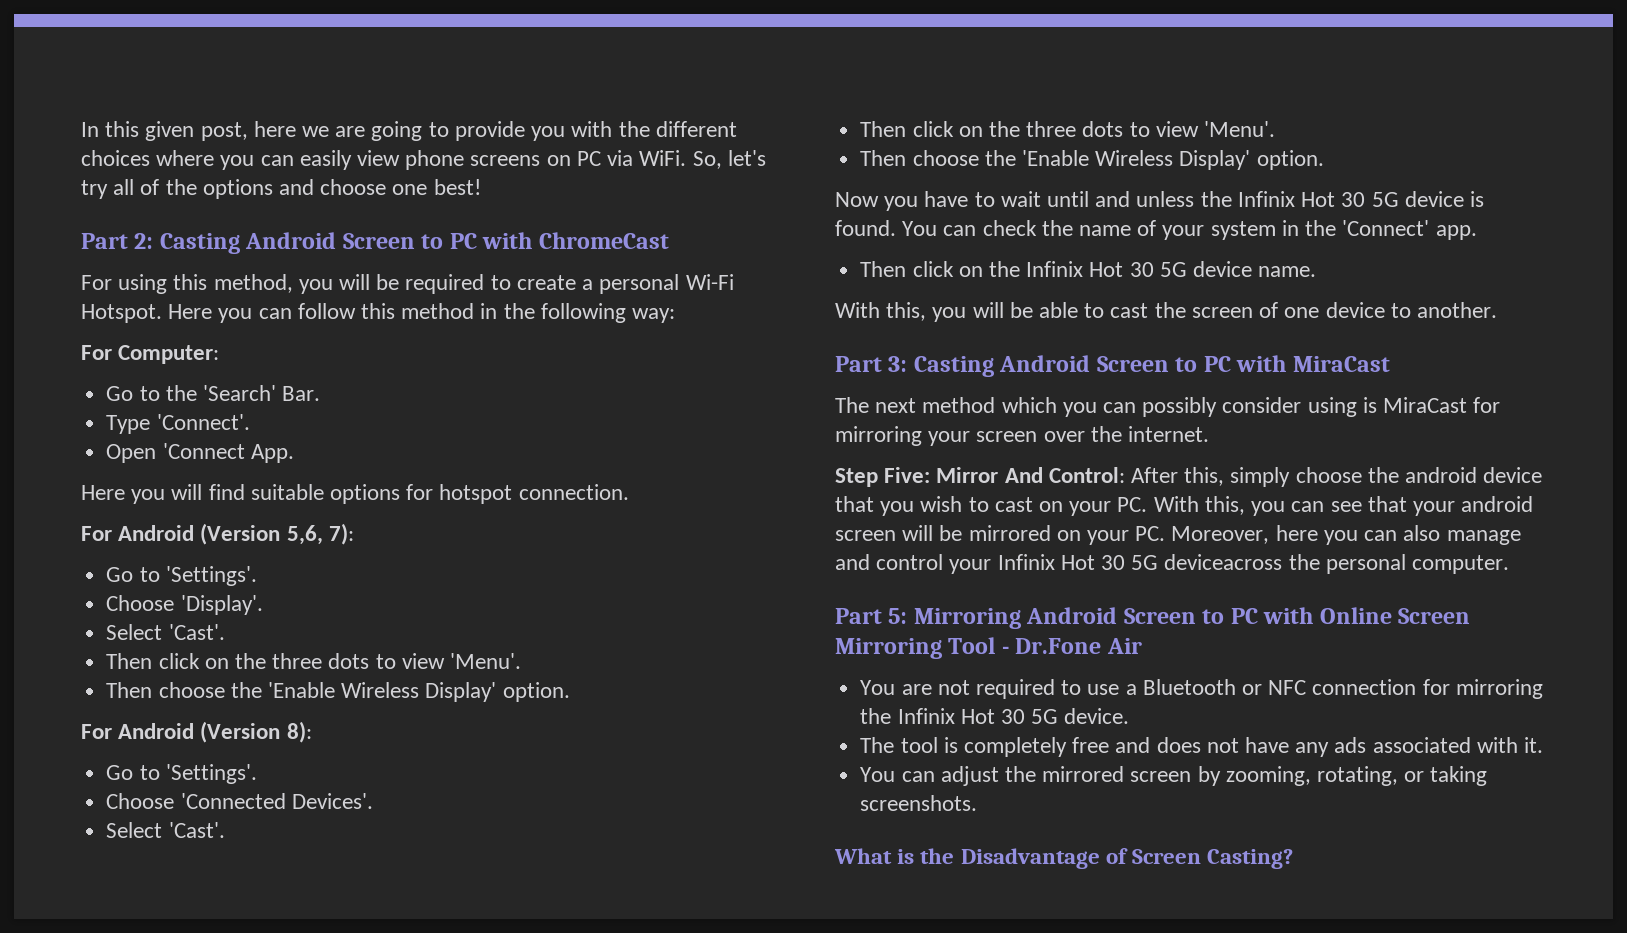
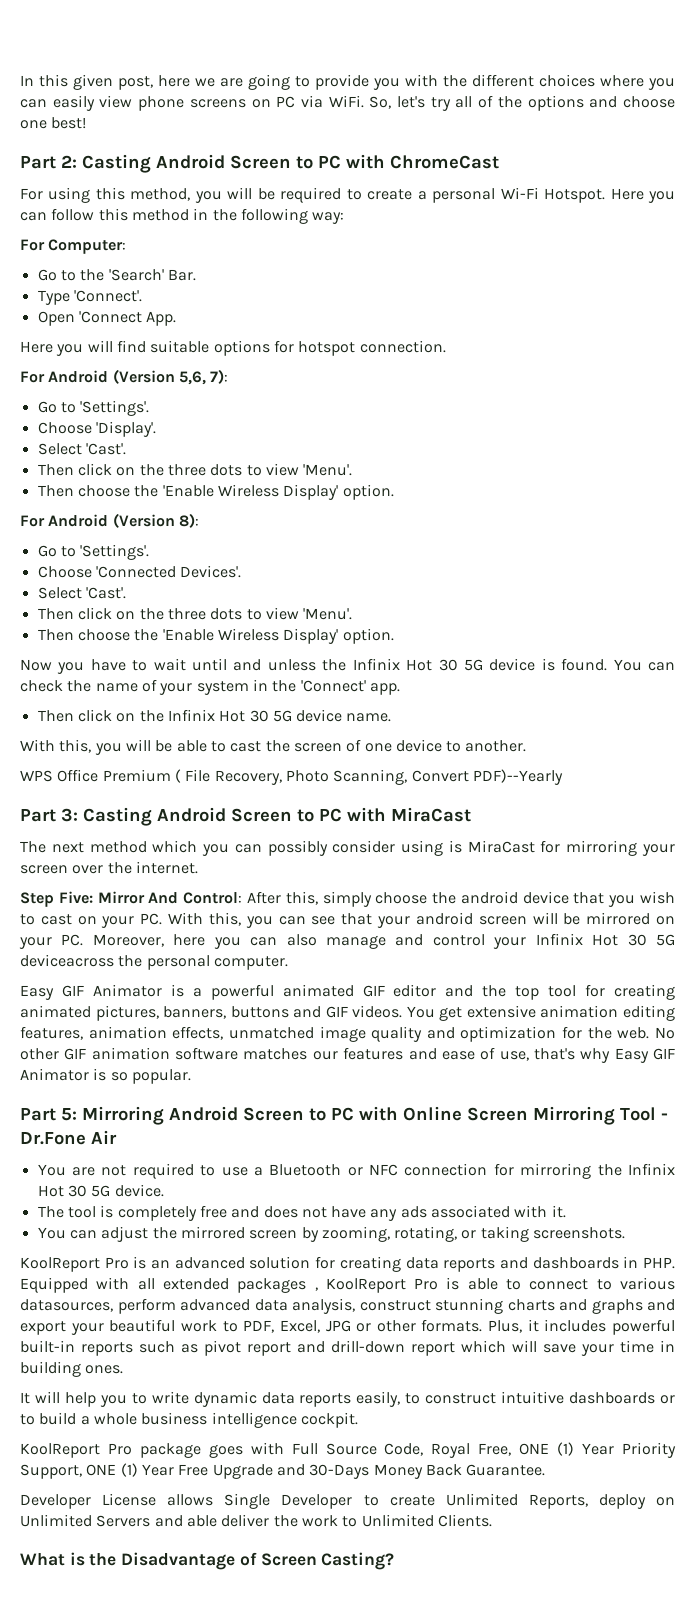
(1497, 310) none -> [20,769,563,785] // WPS Office Premium ( File Recovery, Photo Scanning, Convert PDF)--Yearly
(1510, 564) none -> [20,984,676,1000] [20,1005,675,1021] [20,1026,675,1042] [20,1047,675,1063] [20,1068,191,1084] // Easy GIF Animator is a powerful animated GIF editor and the top tool for creating animated pictures, banners, buttons and GIF videos. You get extensive animation editing features, animation effects, unmatched image quality and optimization for the web. No other GIF animation software matches our features and ease of use, that's why Easy GIF Animator is so popular.
(978, 803) none -> [20,1256,676,1272] [20,1277,675,1293] [20,1298,675,1314] [20,1319,675,1335] [20,1340,675,1356] [20,1361,124,1377] [20,1391,676,1407] [20,1412,358,1428] [20,1442,676,1458] [20,1463,546,1479] [20,1493,676,1509] [20,1514,492,1527] // KoolReport Pro is an advanced solution for creating data reports and dashboards in PHP. Equipped with all extended packages , KoolReport Pro is able to connect to various datasources, perform advanced data analysis, construct stunning charts and graphs and export your beautiful work to PDF, Excel, JPG or other formats. Plus, it includes powerful built-in reports such as pivot report and drill-down report which will save your time in building ones. // It will help you to write dynamic data reports easily, to construct intuitive dashboards or to build a whole business intelligence cockpit. // KoolReport Pro package goes with Full Source Code, Royal Free, ONE (1) Year Priority Support, ONE (1) Year Free Upgrade and 30-Days Money Back Guarantee. // Developer License allows Single Developer to create Unlimited Reports, deploy on Unlimited Servers and able deliver the work to Unlimited Clients.

